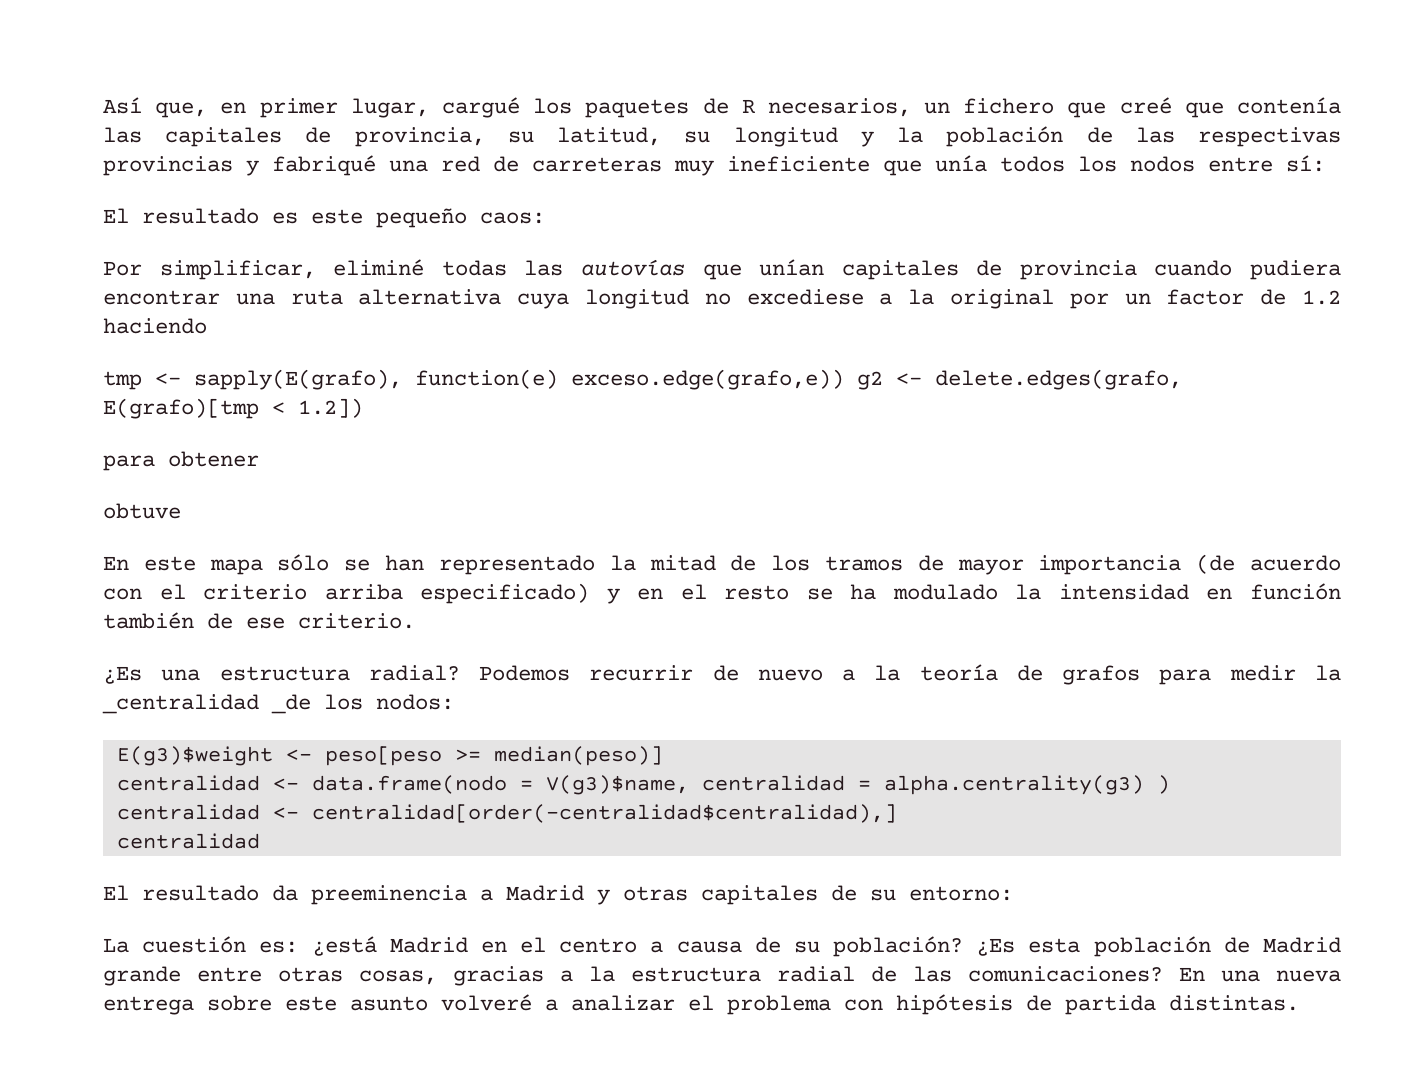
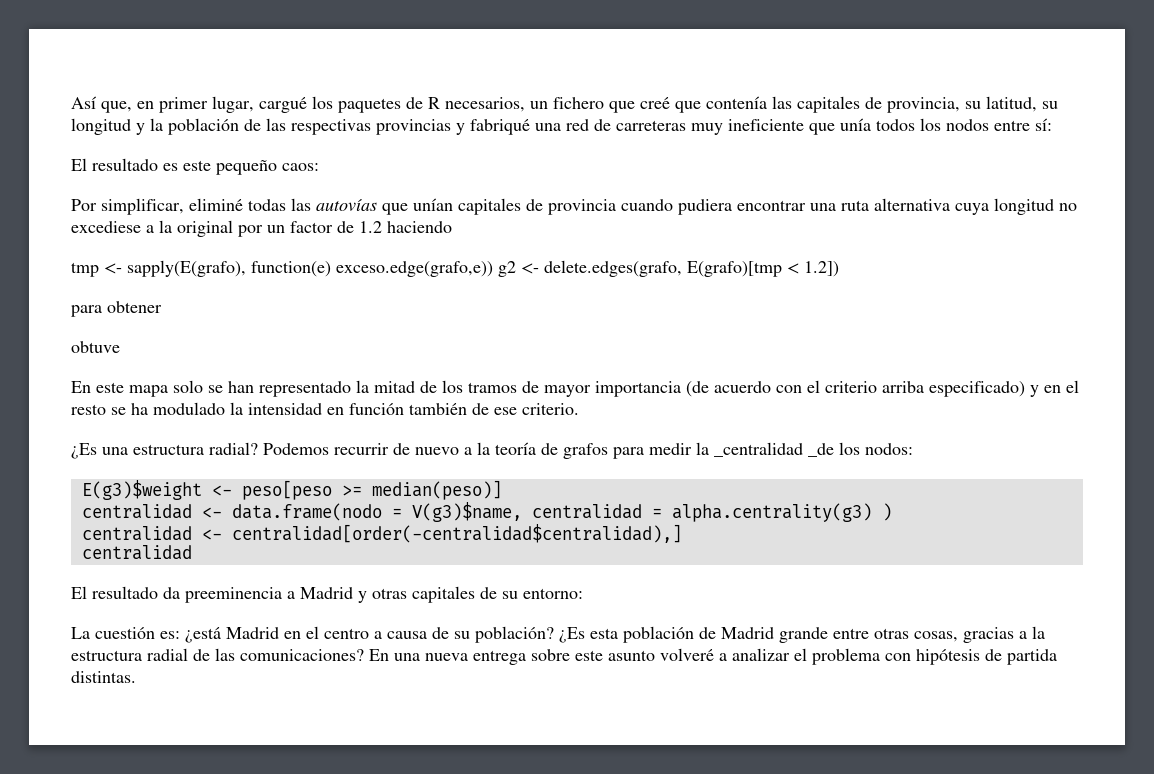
[277,554,330,571] sólo -> [173,380,203,393] solo

